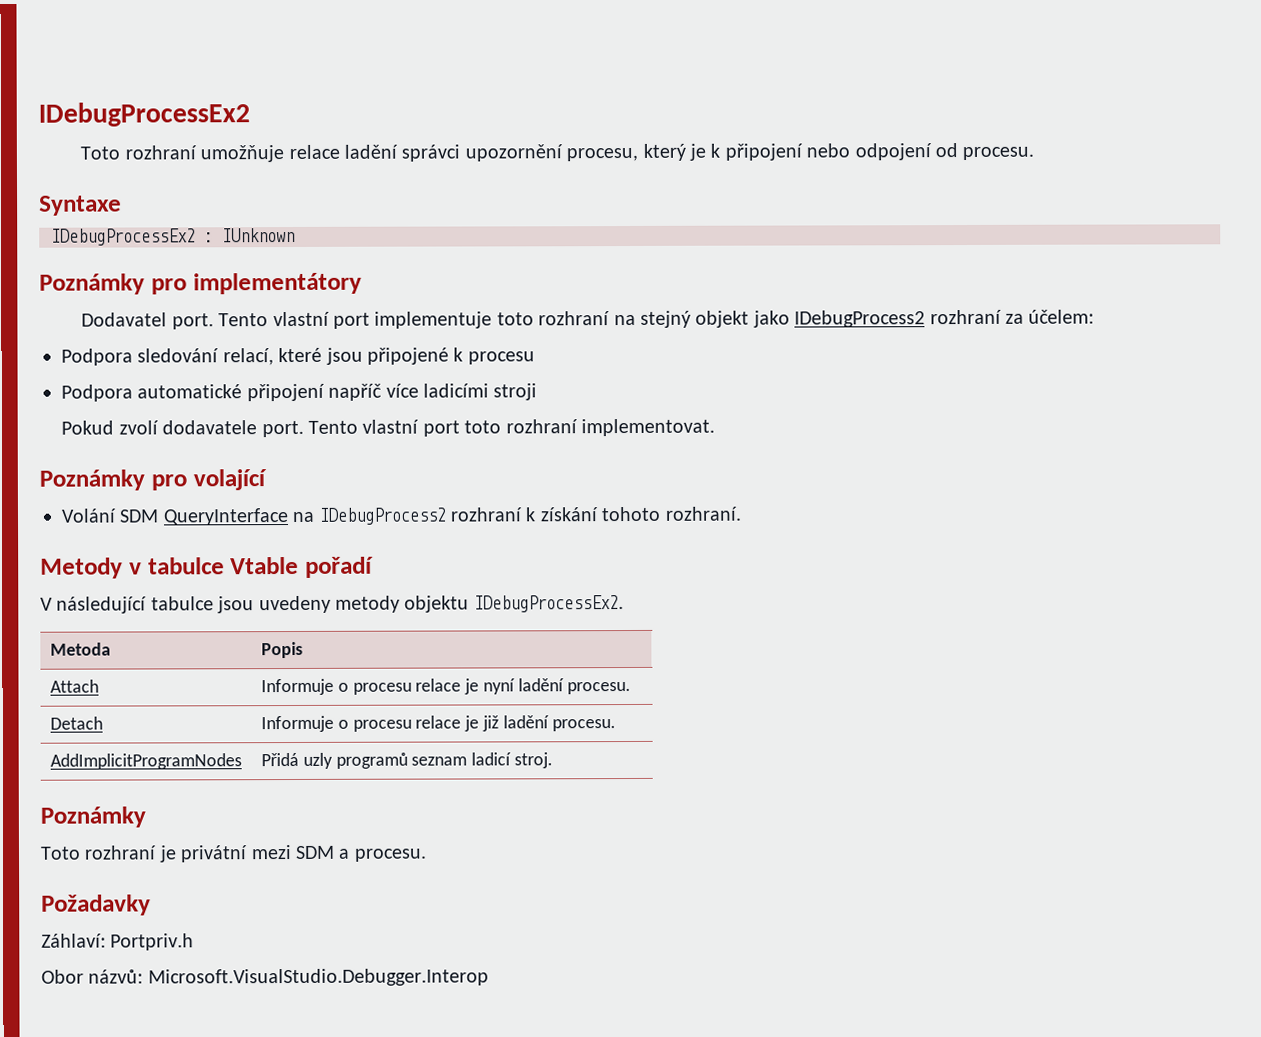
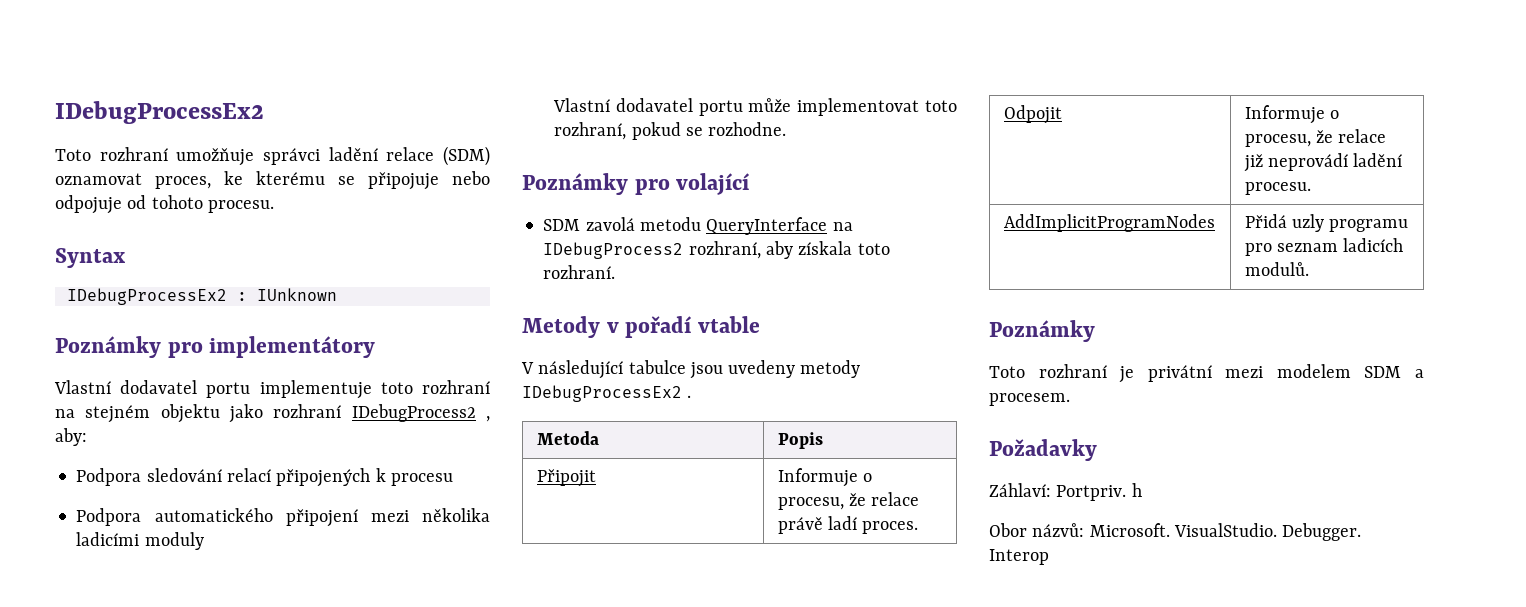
[288,143,1035,162] [39,195,122,216] relace ladění správci upozornění procesu, který je k připojení nebo odpojení od procesu. // Syntaxe -> [263,146,491,166] [55,171,490,190] [55,195,274,214] [55,248,125,268] správci ladění relace (SDM) oznamovat proces, ke kterému se připojuje nebo odpojuje od tohoto procesu. // Syntax
[81,309,1095,330] [61,347,535,366] [61,383,538,402] [61,418,715,438] [39,469,267,491] [61,506,662,526] Dodavatel port. Tento vlastní port implementuje toto rozhraní na stejný objekt jako IDebugProcess2 rozhraní za účelem: // Podpora sledování relací, které jsou připojené k procesu // Podpora automatické připojení napříč více ladicími stroji // Pokud zvolí dodavatele port. Tento vlastní port toto rozhraní implementovat. // Poznámky pro volající // Volání SDM QueryInterface na IDebugProcess2 rozhraní k získání tohoto -> [54,380,490,399] [55,404,490,423] [55,428,87,446] [76,468,453,487] [76,508,490,527] [76,532,204,550] [553,98,957,116] [554,122,787,140] [522,173,751,195] [543,217,853,235] [543,241,890,259] Vlastní dodavatel portu implementuje toto rozhraní na stejném objektu jako rozhraní IDebugProcess2 , aby: // Podpora sledování relací připojených k procesu // Podpora automatického připojení mezi několika ladicími moduly // Vlastní dodavatel portu může implementovat toto rozhraní, pokud se rozhodne. // Poznámky pro volající // SDM zavolá metodu QueryInterface na IDebugProcess2 rozhraní, aby získala toto
[147,556,300,575] tabulce Vtable -> (619, 327) none
(374, 567) none -> [697,316,760,333] vtable
[404,595,624,613] objektu IDebugProcessEx2. -> [522,385,692,402] IDebugProcessEx2 .
[49,679,99,693] [260,678,631,696] [49,716,103,730] [260,715,500,733] Attach | Informuje o procesu relace je nyní ladění procesu. // Detach | Informuje o procesu relace je již -> [536,469,596,487] [777,468,873,487] [777,492,920,510] [777,516,919,534] [1003,105,1062,124] [1244,105,1340,124] [1244,129,1387,147] [1243,153,1349,172] Připojit | Informuje o procesu, že relace právě ladí proces. // Odpojit | Informuje o procesu, že relace již neprovádí
[335,752,554,769] programů seznam ladicí stroj. -> [1329,219,1409,232] [1244,238,1404,256] [1244,262,1309,276] programu pro seznam ladicích modulů.
(292, 852) none -> [1276,364,1351,378] modelem
[353,848,427,862] procesu. -> [989,393,1070,406] procesem.
[110,933,195,951] Portpriv.h -> [1056,483,1142,501] Portpriv. h
[147,968,489,987] Microsoft.VisualStudio.Debugger.Interop -> [1089,523,1362,541] [989,549,1049,565] Microsoft. VisualStudio. Debugger. Interop

